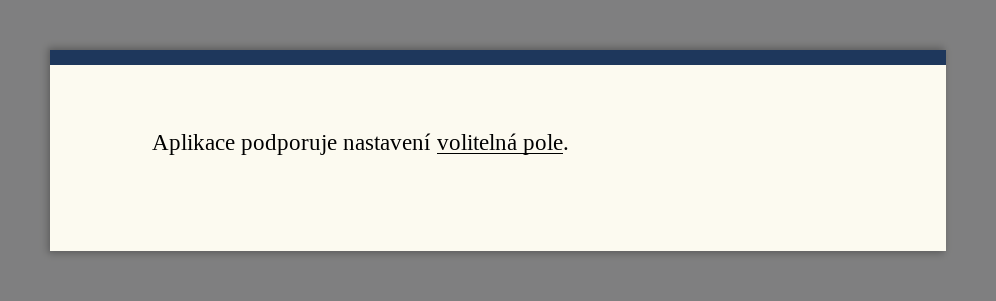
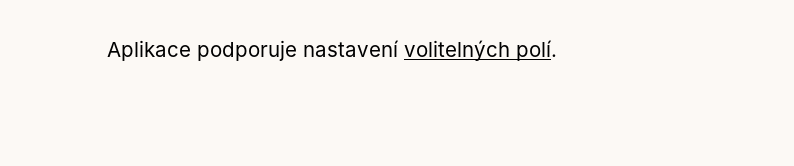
[436,133,569,155] volitelná pole. -> [404,40,557,61] volitelných polí.

